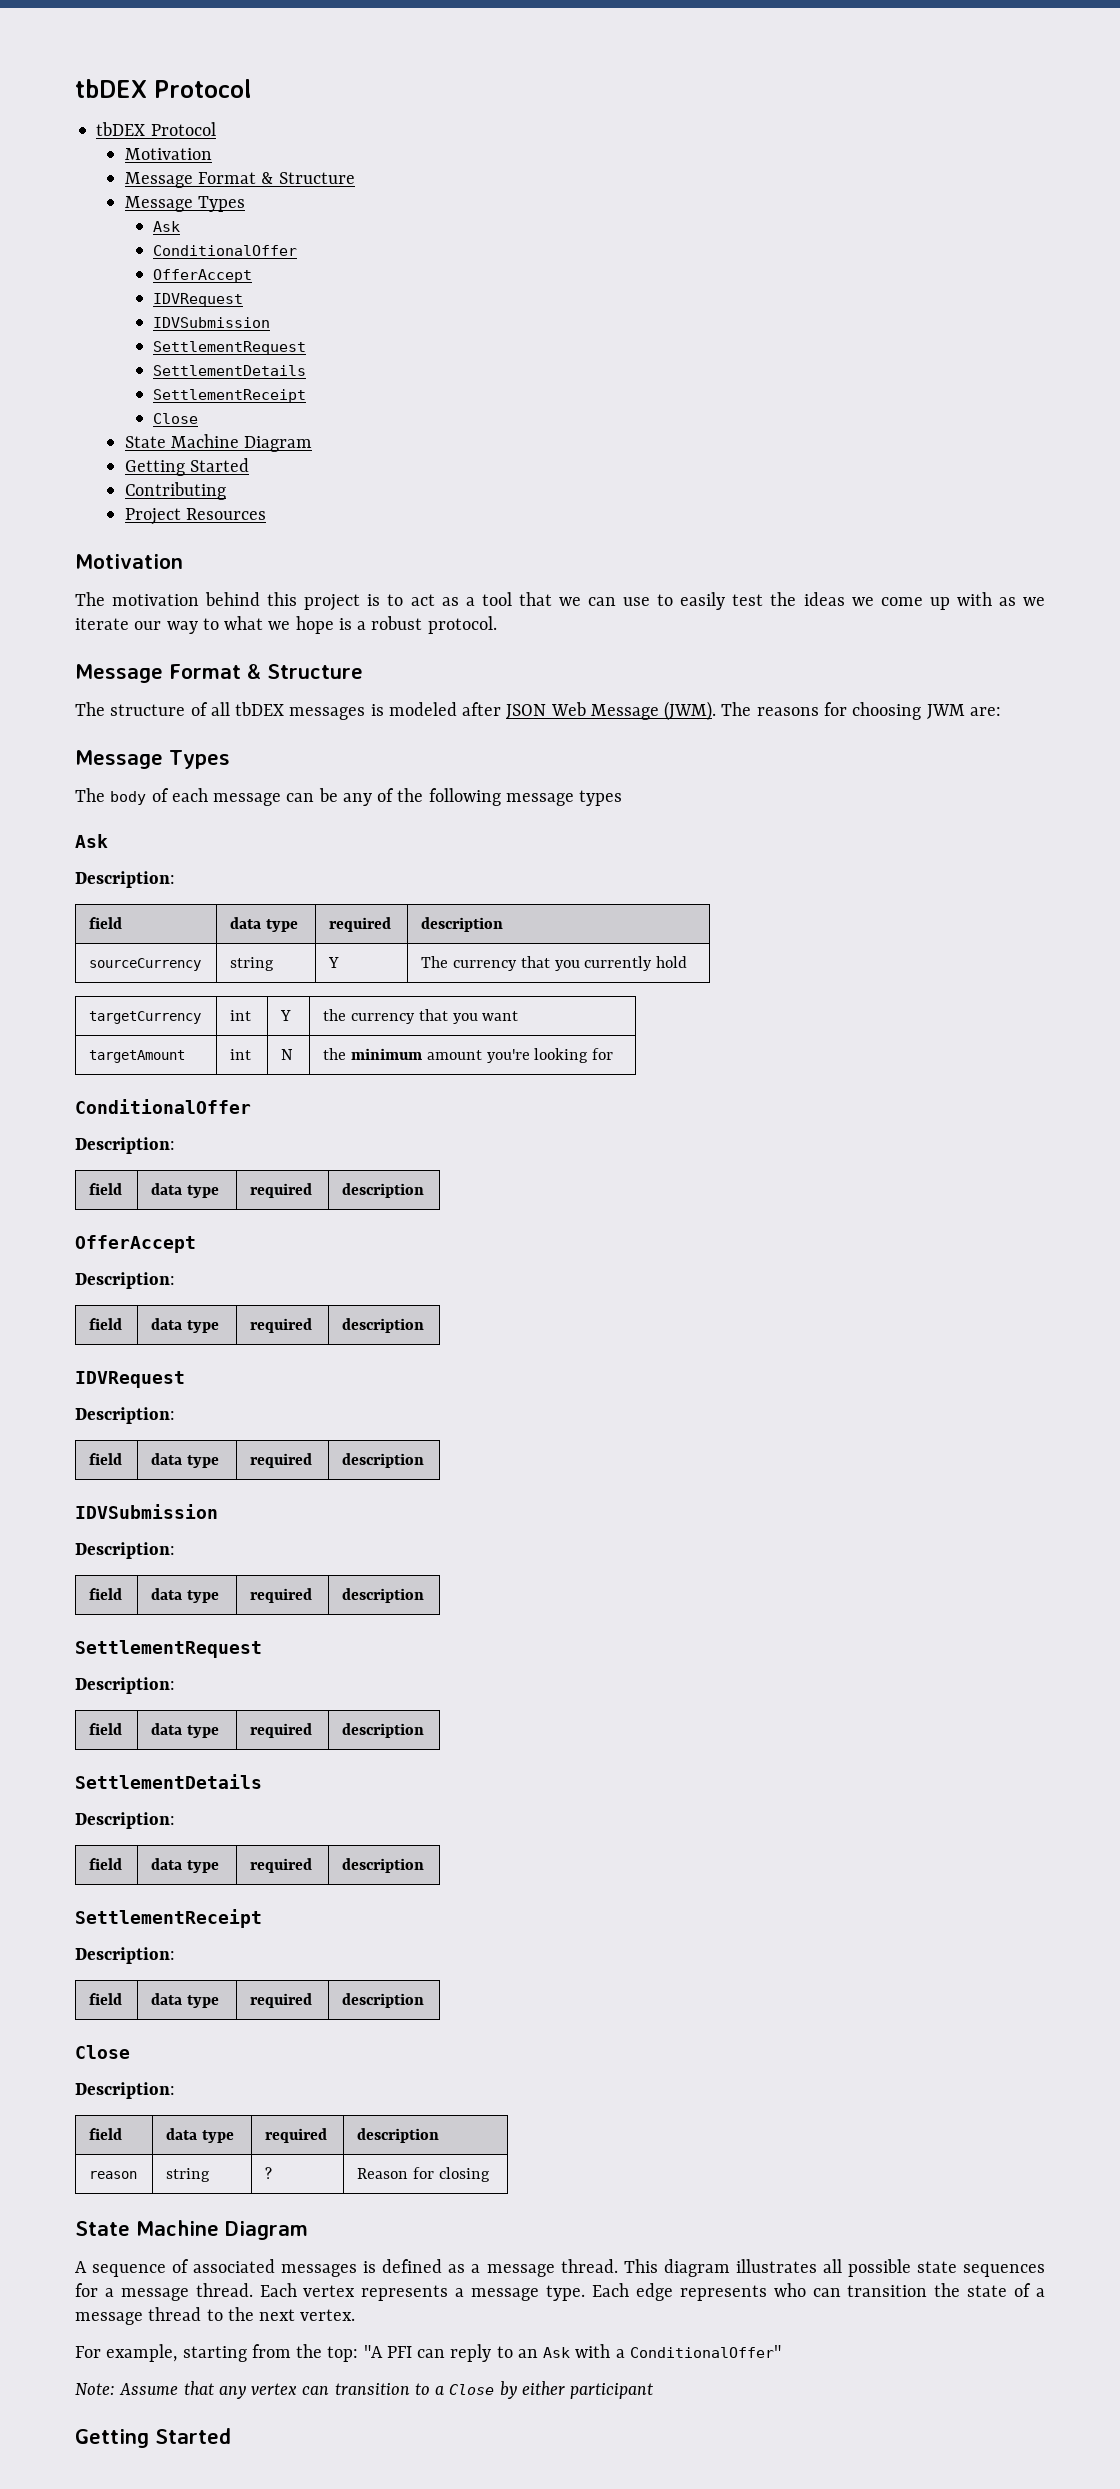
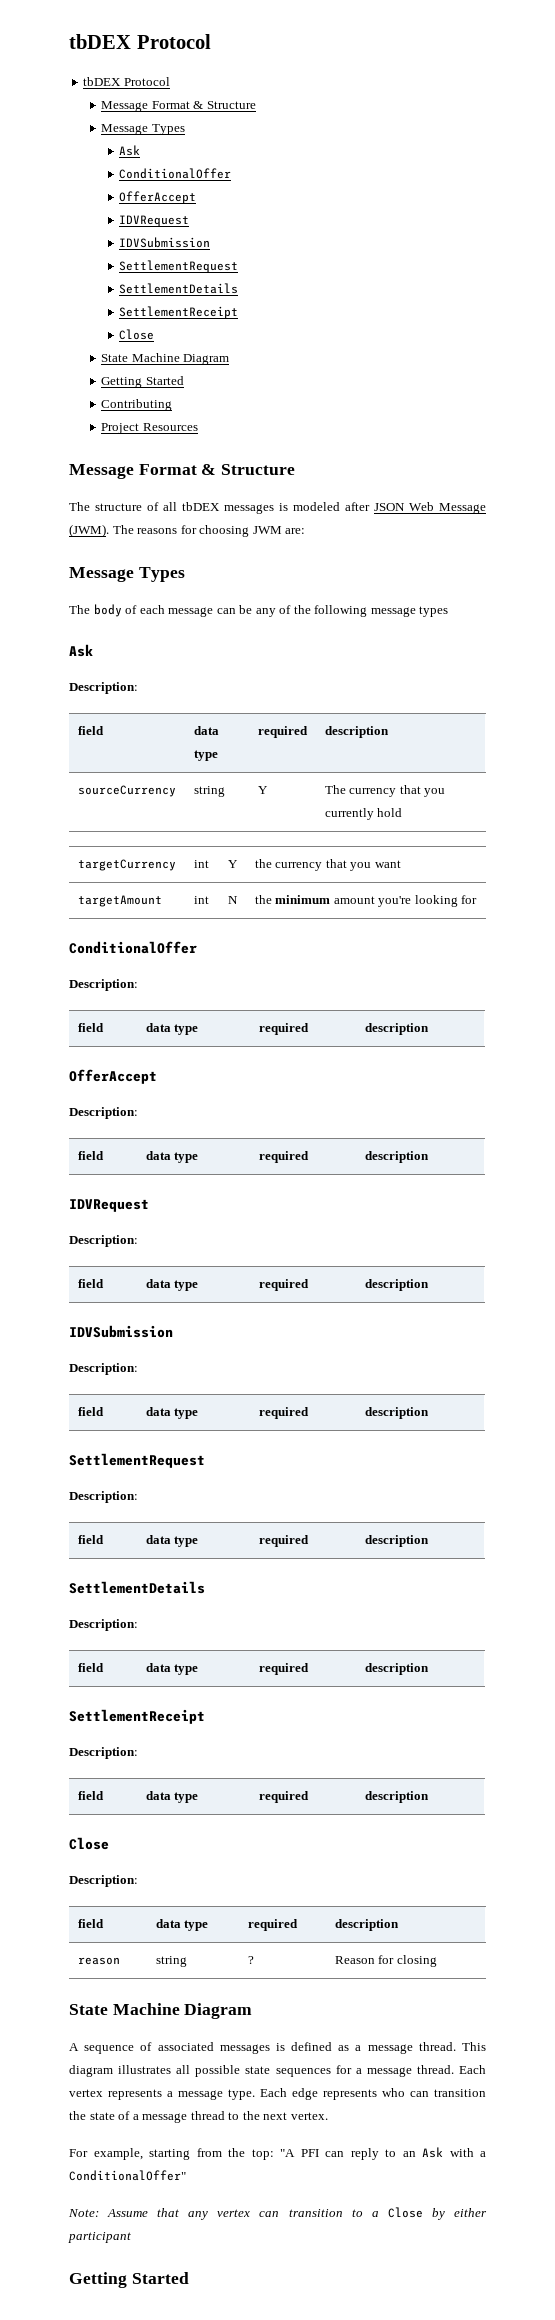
[124,148,212,160] // Motivation -> (170, 81) none
[75,554,183,569] [75,592,1046,611] [75,616,497,634] // Motivation // The motivation behind this project is to act as a tool that we can use to easily test the ideas we come up with as we iterate our way to what we hope is a robust protocol. -> (198, 427) none

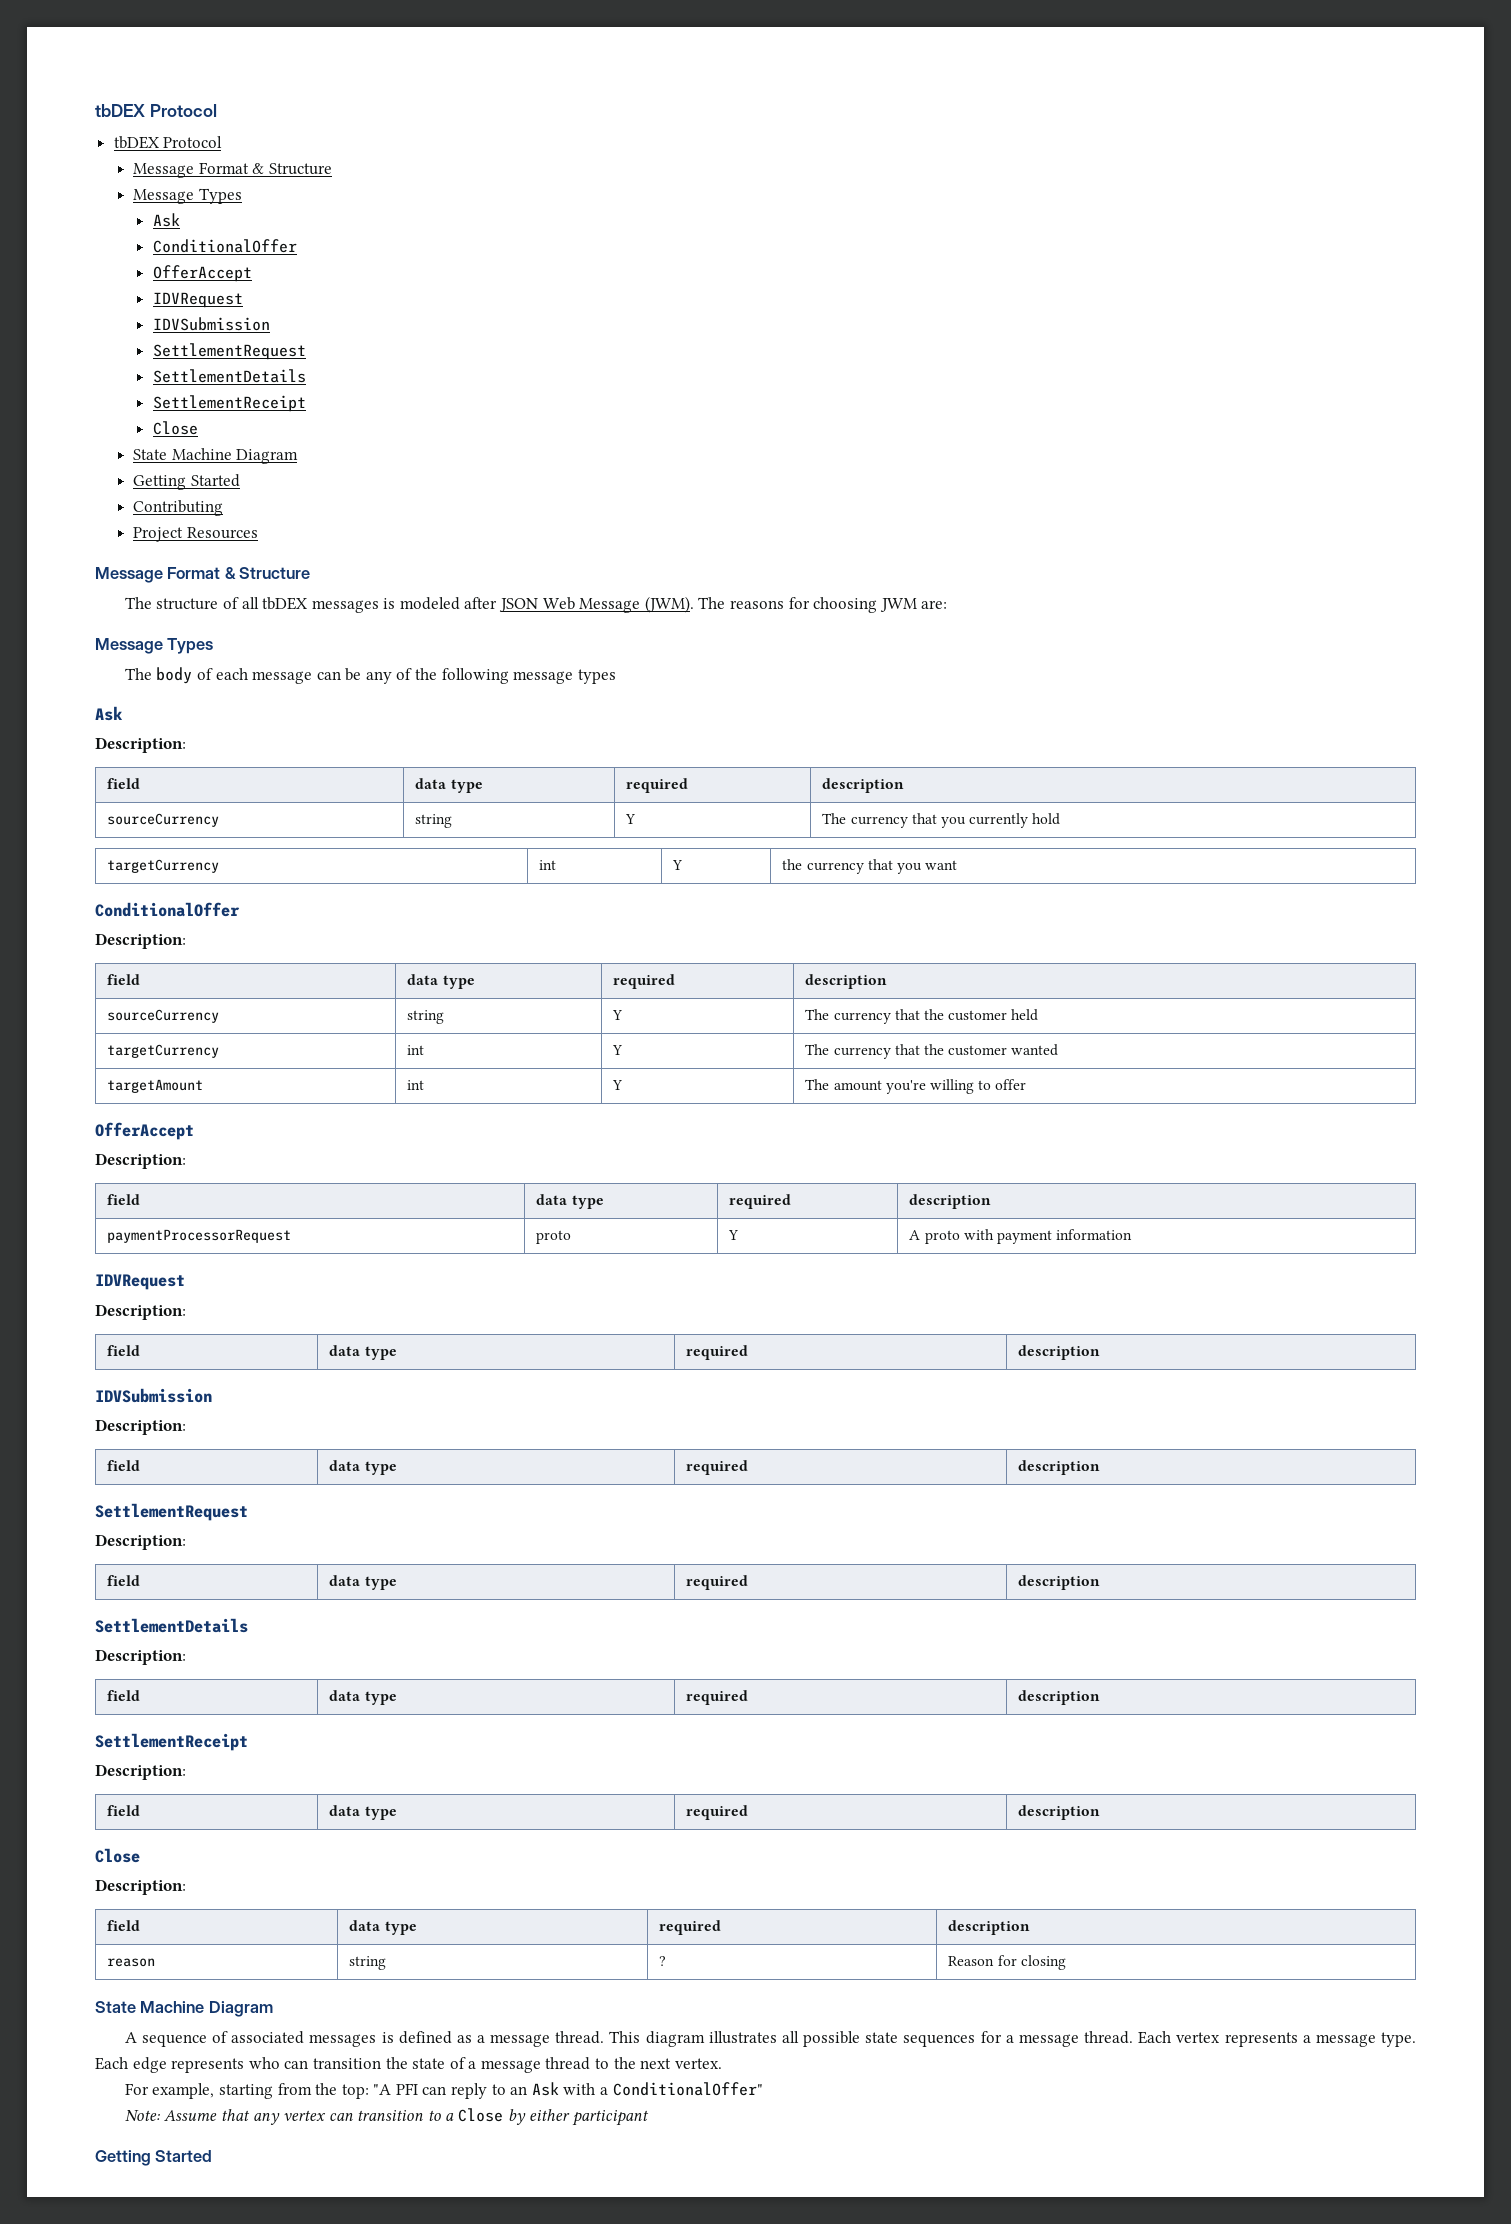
[77,895,162,907] [193,896,209,904] [227,896,238,904] [254,895,478,907] // targetAmount | int | N | the minimum amount you're looking for -> (958, 865) none
(429, 1029) none -> [107,1009,220,1023] [407,1010,445,1024] [612,1010,623,1020] [805,1009,1039,1024] [107,1044,220,1058] [407,1045,425,1055] [612,1045,623,1055] [805,1044,1059,1059] [107,1079,204,1093] [407,1080,425,1090] [612,1080,623,1090] [805,1079,1027,1094] // sourceCurrency | string | Y | The currency that the customer held // targetCurrency | int | Y | The currency that the customer wanted // targetAmount | int | Y | The amount you're willing to offer
(429, 1157) none -> [107,1229,292,1243] [536,1230,572,1244] [728,1230,739,1240] [909,1229,1133,1244] // paymentProcessorRequest | proto | Y | A proto with payment information

